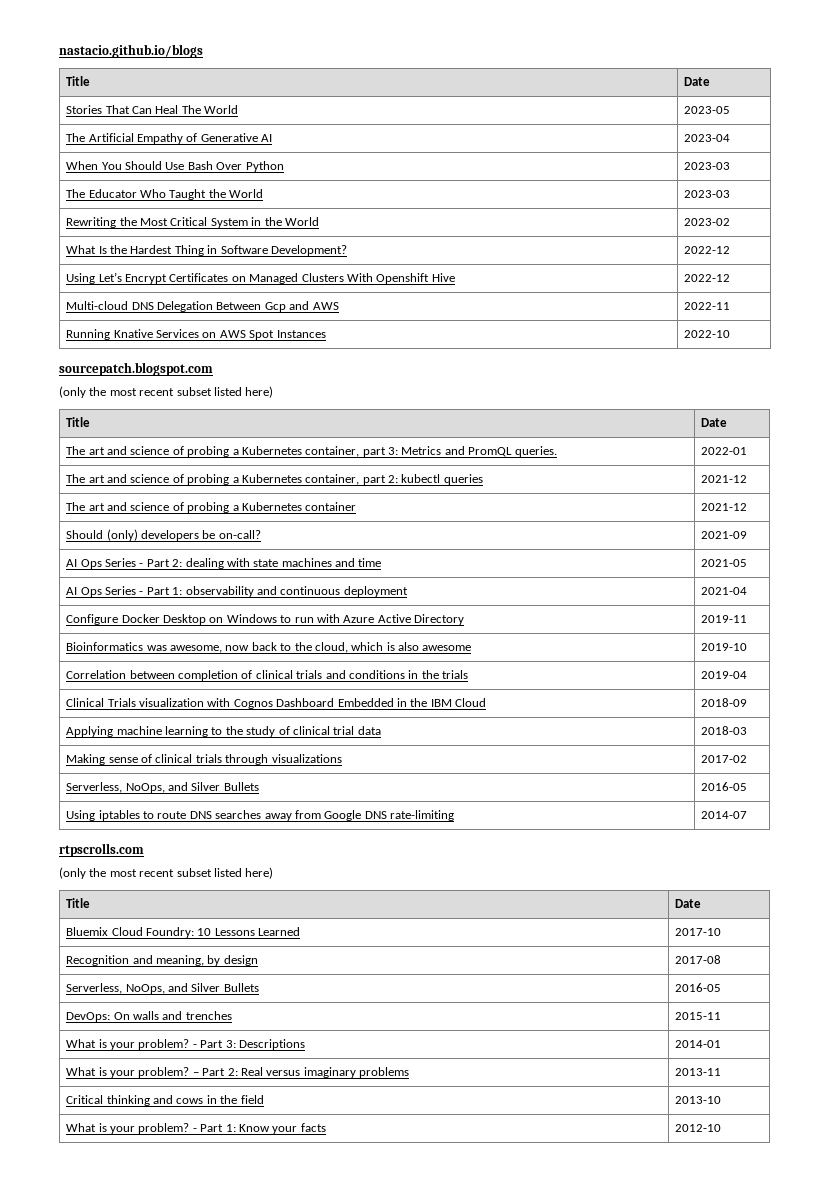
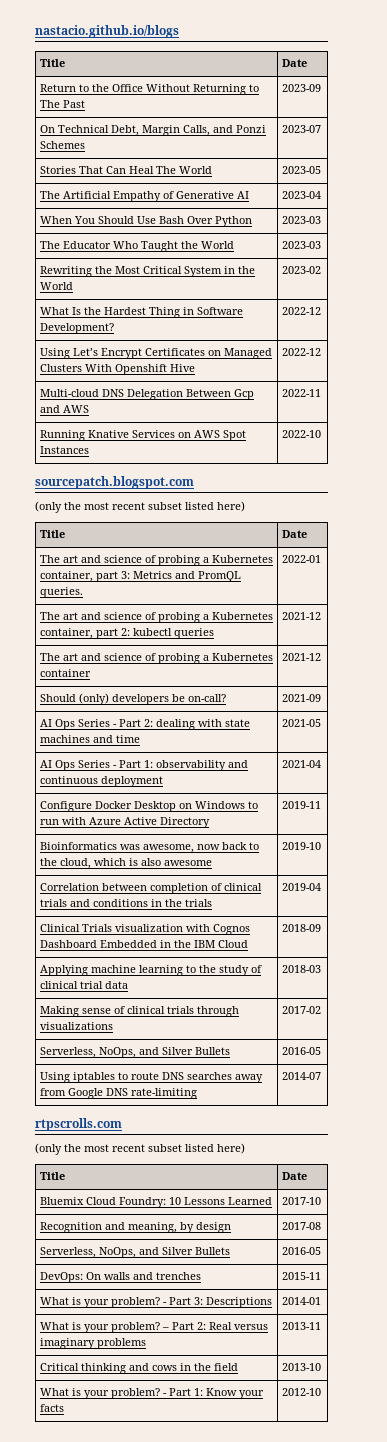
(711, 81) none -> [39,84,259,95] [39,100,85,108] [281,84,321,92] [39,125,266,136] [39,141,85,149] [281,125,321,133] // Return to the Office Without Returning to The Past | 2023-09 // On Technical Debt, Margin Calls, and Ponzi Schemes | 2023-07

